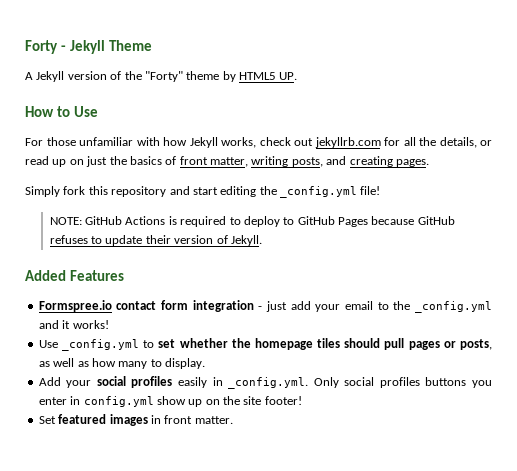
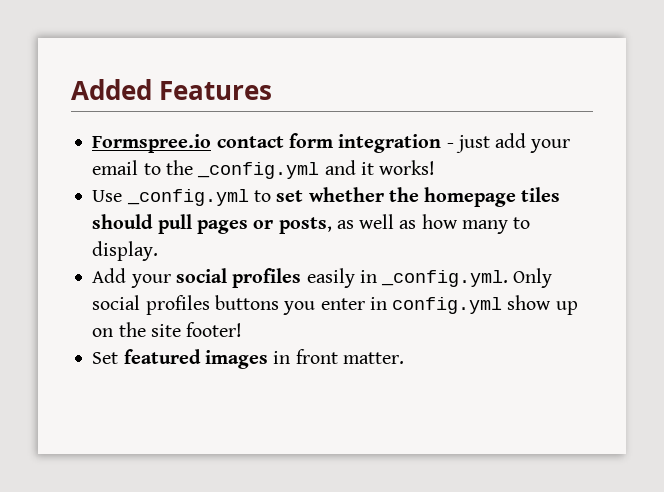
[25,40,152,54] [25,71,298,82] [25,106,98,117] [25,137,492,148] [25,156,429,167] [25,186,381,198] [49,216,455,227] [49,235,262,246] Forty - Jekyll Theme // A Jekyll version of the "Forty" theme by HTML5 UP. // How to Use // For those unfamiliar with how Jekyll works, check out jekyllrb.com for all the details, or read up on just the basics of front matter, writing posts, and creating pages. // Simply fork this repository and start editing the _config.yml file! // NOTE: GitHub Actions is required to deploy to GitHub Pages because GitHub refuses to update their version of Jekyll. // -> (71, 89) none

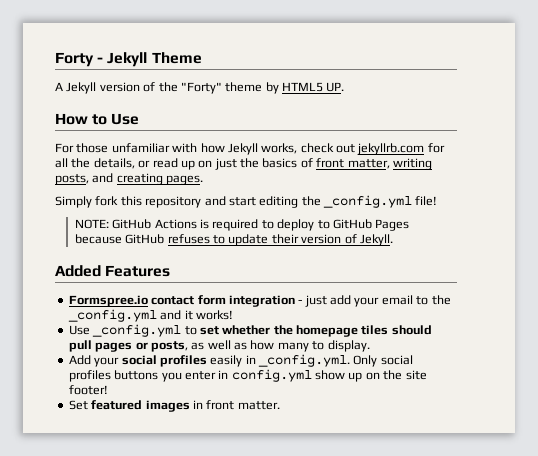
(71, 89) none -> [55,52,202,67] [55,82,345,94] [55,113,140,125] [55,143,445,155] [55,158,432,170] [55,173,204,185] [55,195,438,208] [74,219,410,231] [74,234,393,246] Forty - Jekyll Theme // A Jekyll version of the "Forty" theme by HTML5 UP. // How to Use // For those unfamiliar with how Jekyll works, check out jekyllrb.com for all the details, or read up on just the basics of front matter, writing posts, and creating pages. // Simply fork this repository and start editing the _config.yml file! // NOTE: GitHub Actions is required to deploy to GitHub Pages because GitHub refuses to update their version of Jekyll. //

